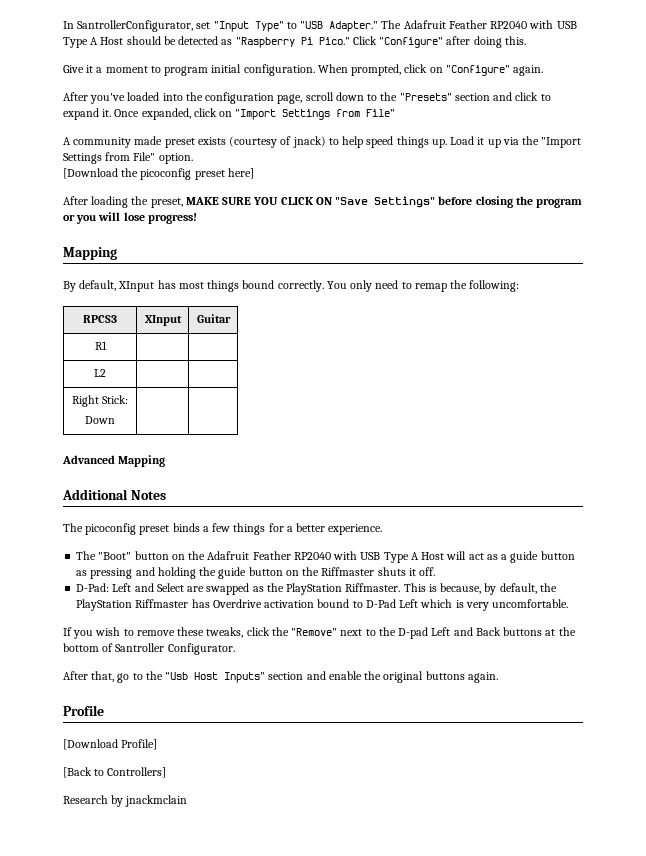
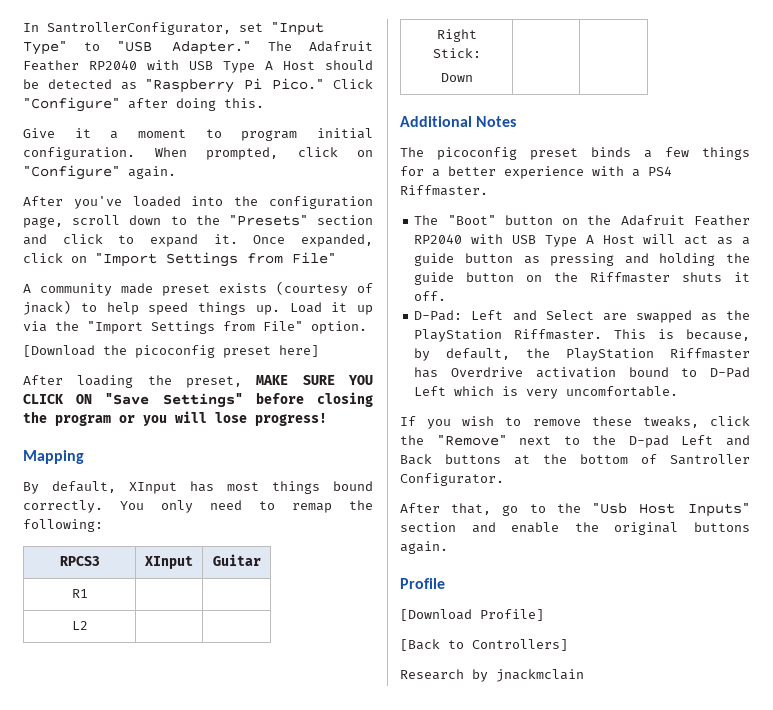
[62,455,166,467] // Advanced Mapping -> (473, 77) none
[328,524,383,535] experience. -> [504,166,672,179] [400,185,488,196] experience with a PS4 Riffmaster.

